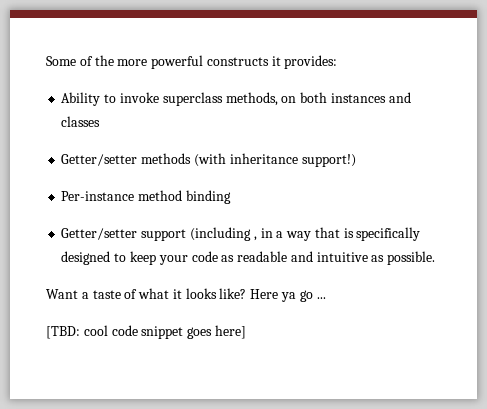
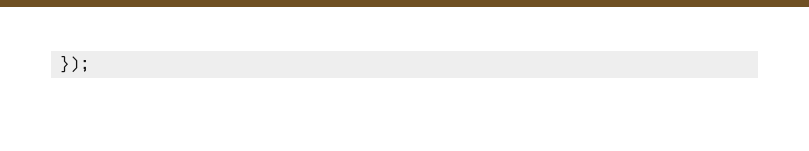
[46,55,338,69] [61,92,411,106] [61,116,101,127] [61,153,356,167] [61,190,231,204] [61,227,421,241] [61,251,436,265] [46,288,326,302] [46,325,246,339] Some of the more powerful constructs it provides: // Ability to invoke superclass methods, on both instances and classes // Getter/setter methods (with inheritance support!) // Per-instance method binding // Getter/setter support (including , in a way that is specifically designed to keep your code as readable and intuitive as possible. // Want a taste of what it looks like? Here ya go ... // [TBD: cool code snippet goes here] -> [60,55,91,73] });

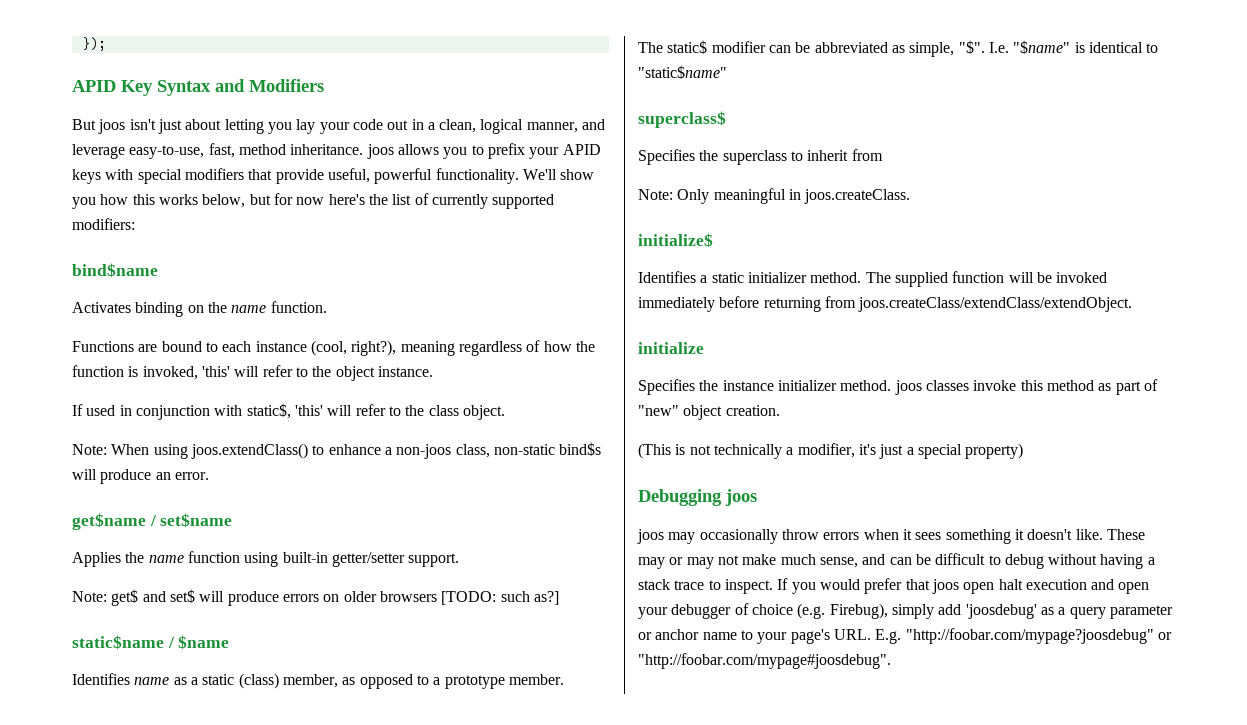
(91, 64) none -> [72,79,324,96] [72,119,606,134] [72,143,601,159] [72,168,595,184] [72,193,555,209] [72,218,135,230] [72,263,158,277] [72,301,327,317] [72,340,595,356] [72,365,433,381] [72,403,505,420] [72,442,602,459] [72,469,209,484] [72,513,233,530] [72,551,460,567] [72,589,559,606] [72,635,230,649] [72,673,564,689] [638,40,1159,57] [638,65,727,79] [638,111,726,128] [638,149,883,165] [638,188,911,204] [638,233,713,247] [638,271,1108,287] [638,296,1133,312] [638,342,704,354] [638,379,1158,395] [638,405,780,420] [638,443,1024,459] [638,489,757,506] [637,529,1145,544] [638,553,1155,569] [638,578,1150,594] [638,603,1173,619] [638,628,1172,644] [638,653,891,669] // APID Key Syntax and Modifiers // But joos isn't just about letting you lay your code out in a clean, logical manner, and leverage easy-to-use, fast, method inheritance. joos allows you to prefix your APID keys with special modifiers that provide useful, powerful functionality. We'll show you how this works below, but for now here's the list of currently supported modifiers: // bind$name // Activates binding on the name function. // Functions are bound to each instance (cool, right?), meaning regardless of how the function is invoked, 'this' will refer to the object instance. // If used in conjunction with static$, 'this' will refer to the class object. // Note: When using joos.extendClass() to enhance a non-joos class, non-static bind$s will produce an error. // get$name / set$name // Applies the name function using built-in getter/setter support. // Note: get$ and set$ will produce errors on older browsers [TODO: such as?] // static$name / $name // Identifies name as a static (class) member, as opposed to a prototype member. // The static$ modifier can be abbreviated as simple, "$". I.e. "$name" is identical to "static$name" // superclass$ // Specifies the superclass to inherit from // Note: Only meaningful in joos.createClass. // initialize$ // Identifies a static initializer method. The supplied function will be invoked immediately before returning from joos.createClass/extendClass/extendObject. // initialize // Specifies the instance initializer method. joos classes invoke this method as part of "new" object creation. // (This is not technically a modifier, it's just a special property) // Debugging joos // joos may occasionally throw errors when it sees something it doesn't like. These may or may not make much sense, and can be difficult to debug without having a stack trace to inspect. If you would prefer that joos open halt execution and open your debugger of choice (e.g. Firebug), simply add 'joosdebug' as a query parameter or anchor name to your page's URL. E.g. "http://foobar.com/mypage?joosdebug" or "http://foobar.com/mypage#joosdebug".

